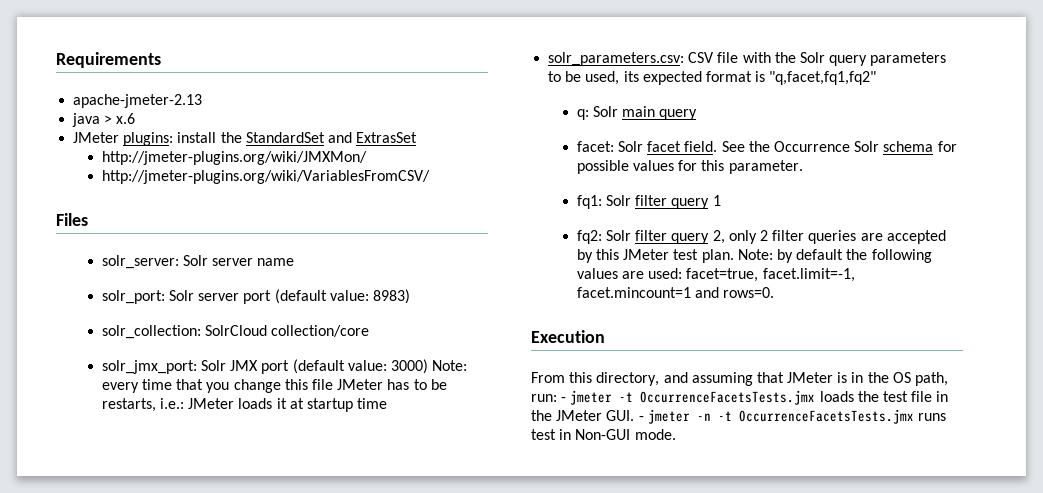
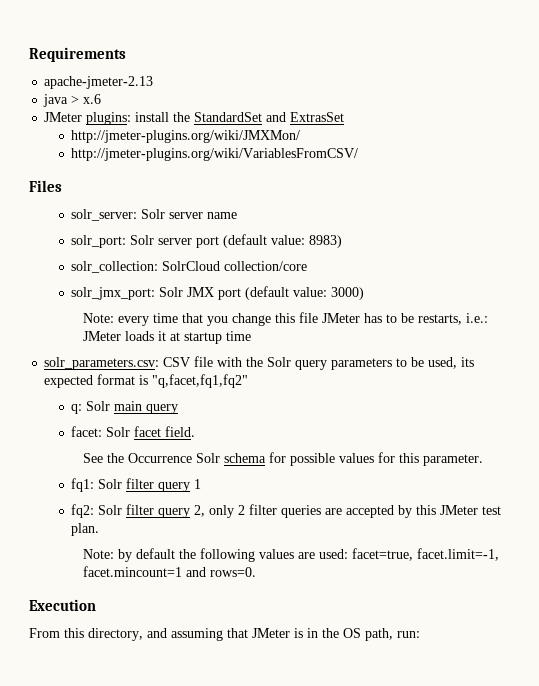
(428, 366) none -> (365, 293) //
(718, 146) none -> (196, 431) //
(734, 256) none -> (100, 529) //
[561,390,949,405] [531,409,946,424] [531,429,676,440] - jmeter -t OccurrenceFacetsTests.jmx loads the test file in the JMeter GUI. - jmeter -n -t OccurrenceFacetsTests.jmx runs test in Non-GUI mode. -> (420, 634) none

